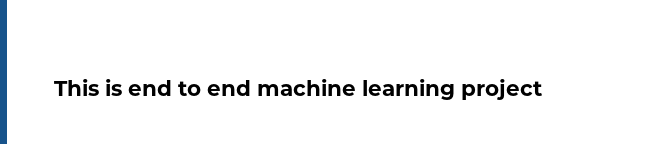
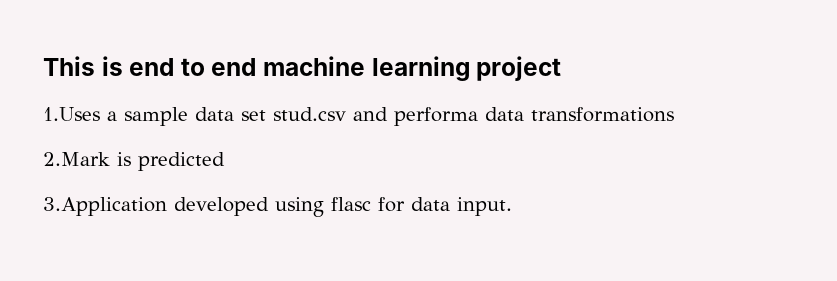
(542, 89) none -> [43,107,674,126] [43,152,225,171] [43,197,512,217] // 1.Uses a sample data set stud.csv and performa data transformations // 2.Mark is predicted // 3.Application developed using flasc for data input.

